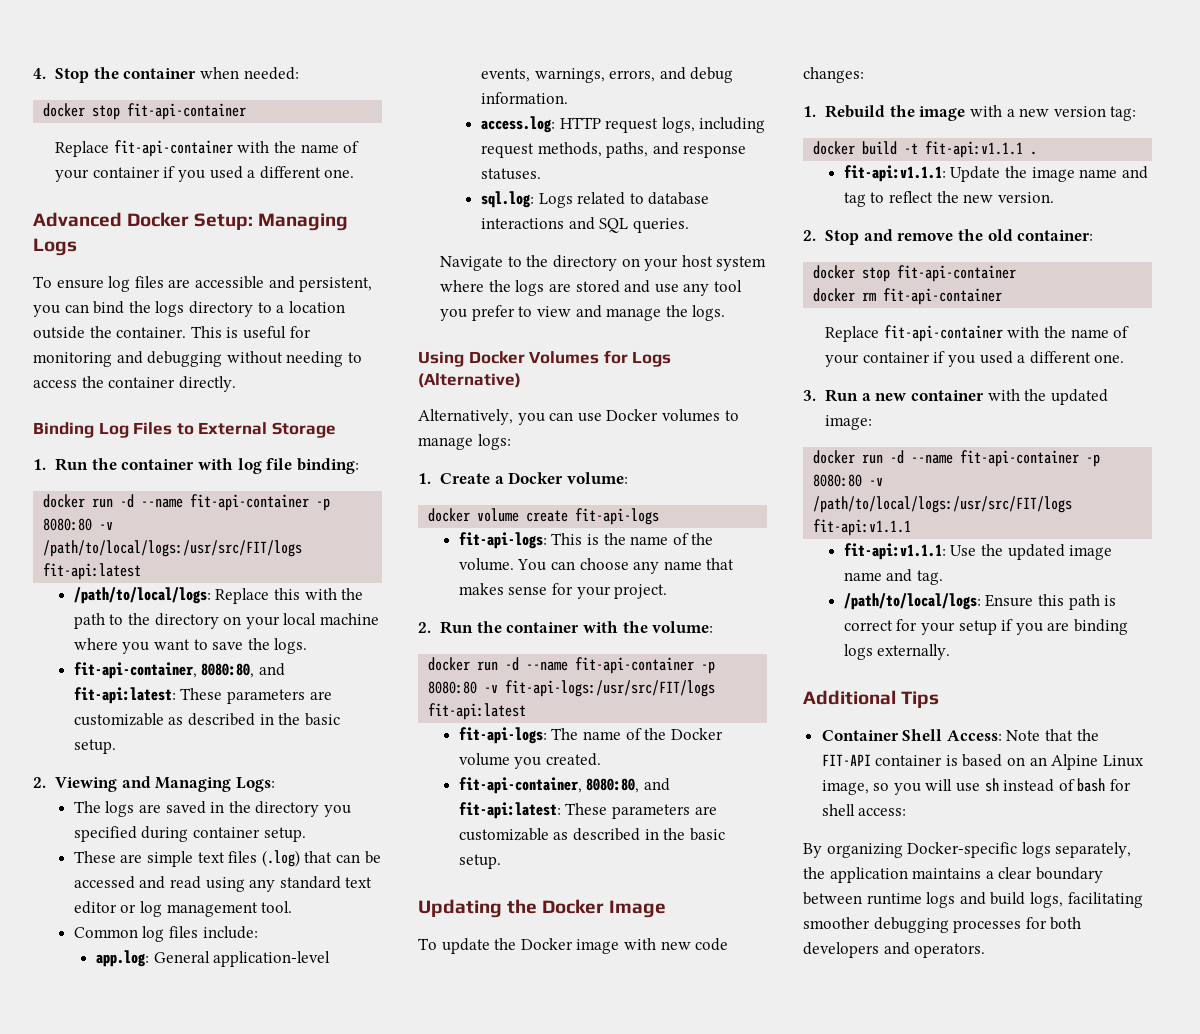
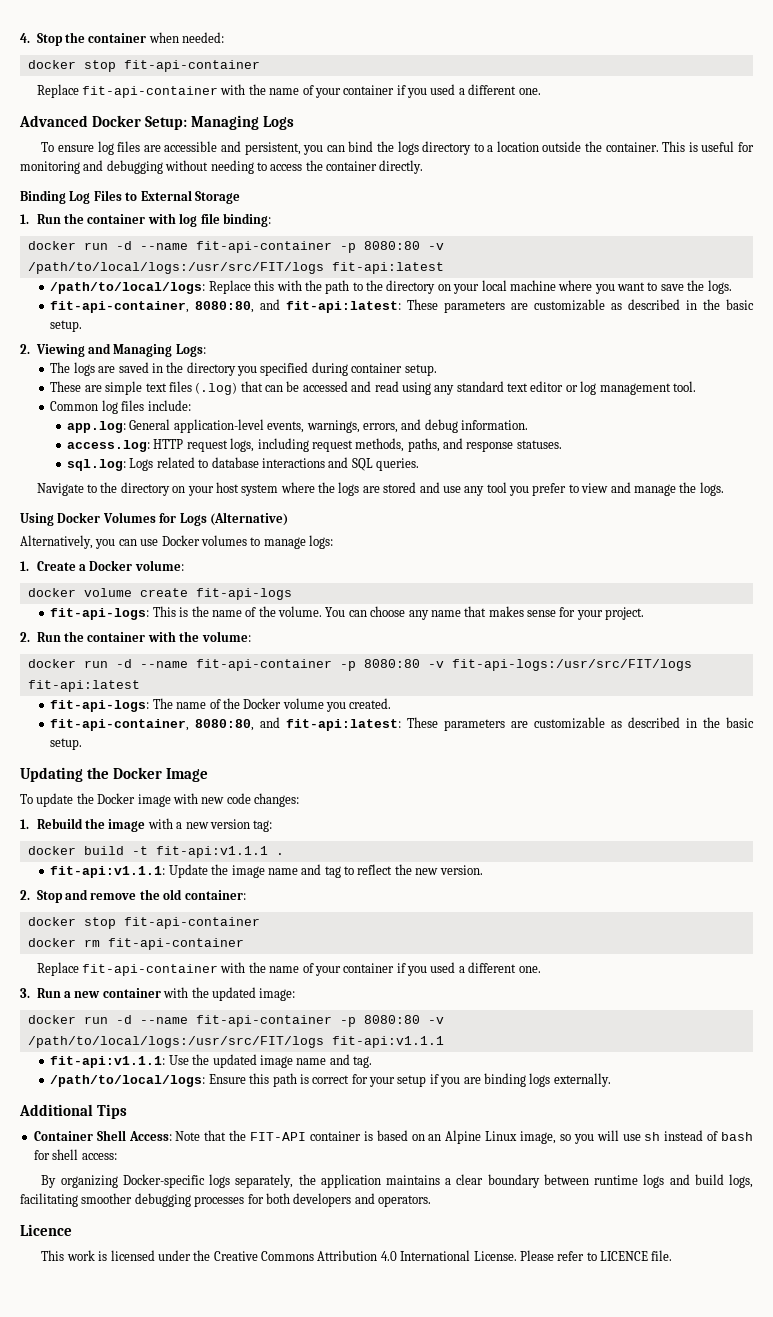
(986, 950) none -> [20,1224,72,1236] [41,1250,673,1261] // Licence // This work is licensed under the Creative Commons Attribution 4.0 International License. Please refer to LICENCE file.

